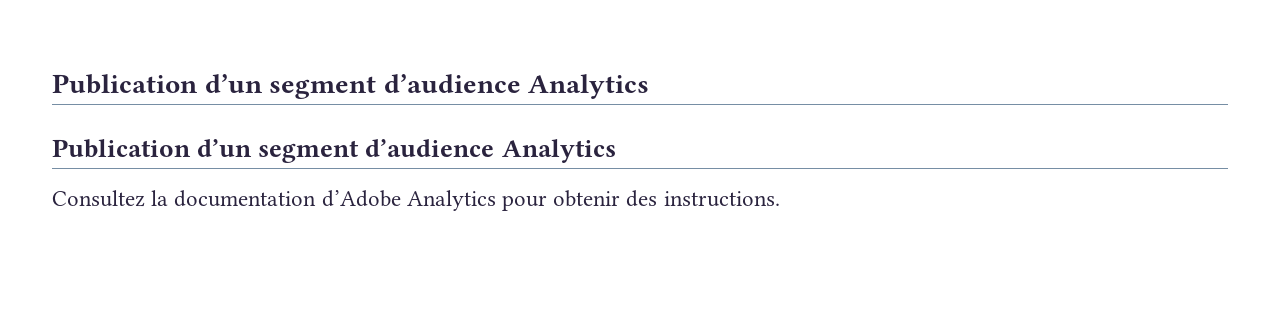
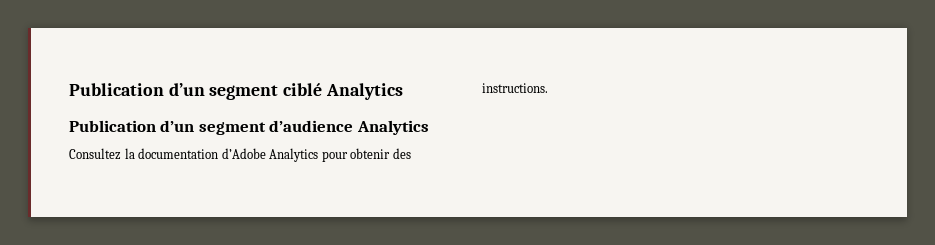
[52,74,521,99] Publication d’un segment d’audience -> [69,83,323,100] Publication d’un segment ciblé

